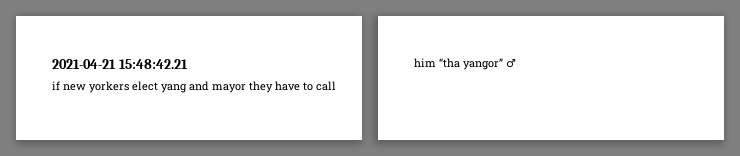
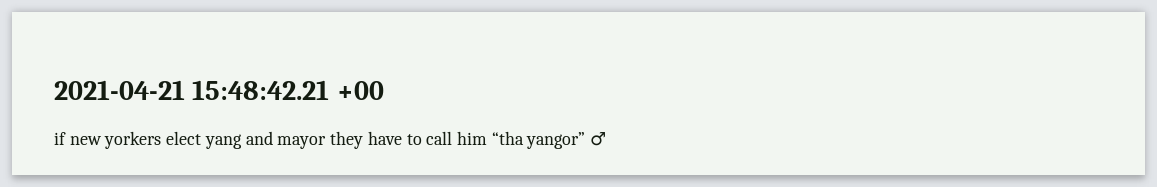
(188, 64) none -> [336,81,384,100] +00

